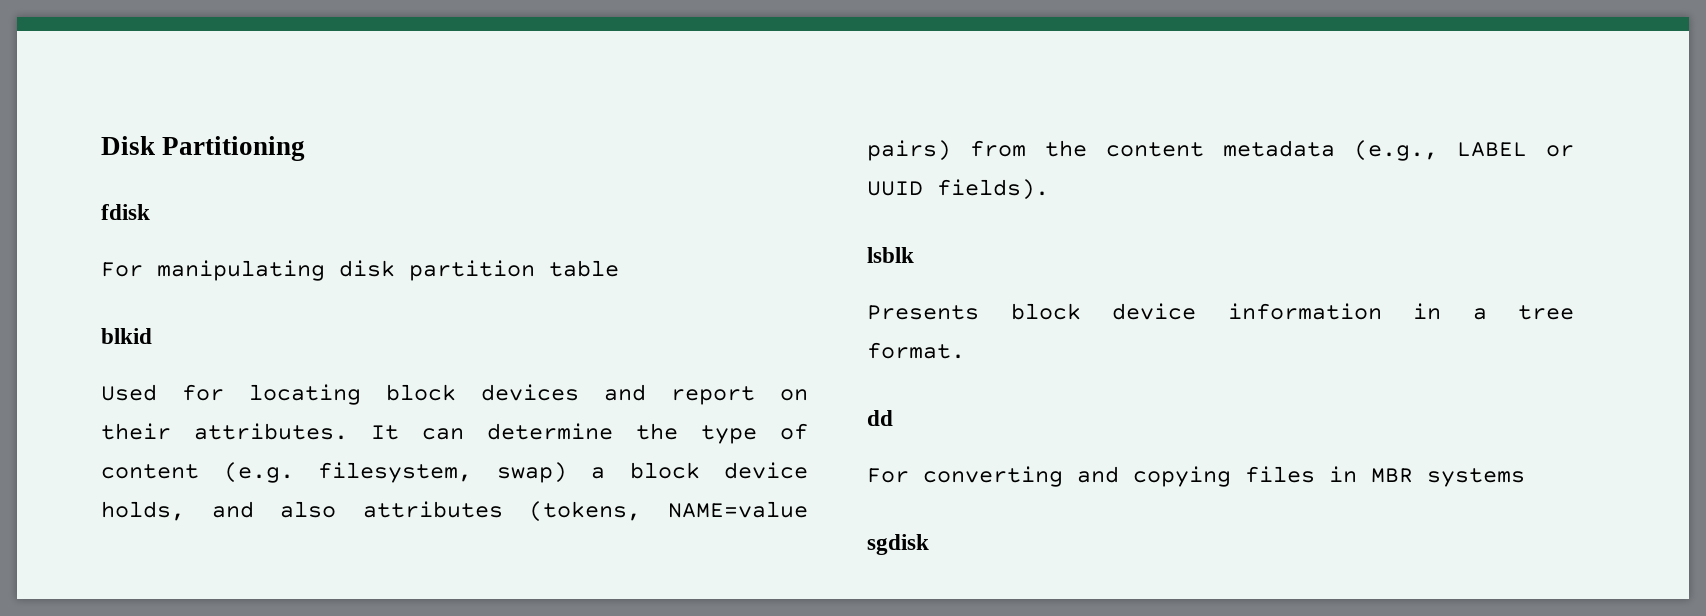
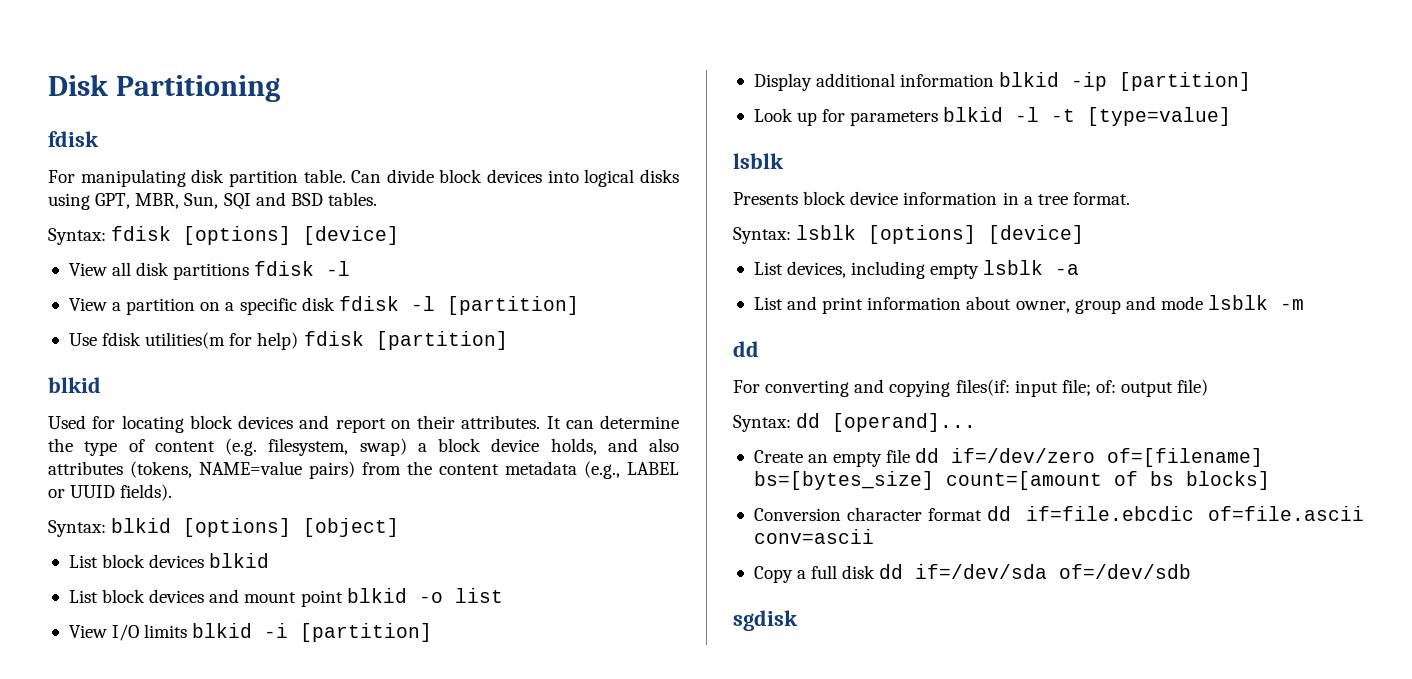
[549,260,619,277] table -> [303,169,679,187] [48,192,377,210] [48,226,400,245] [68,261,351,280] [68,296,579,315] [68,331,508,350] table. Can divide block devices into logical disks using GPT, MBR, Sun, SQI and BSD tables. // Syntax: fdisk [options] [device] // View all disk partitions fdisk -l // View a partition on a specific disk fdisk -l [partition] // Use fdisk utilities(m for help) fdisk [partition]
(1049, 189) none -> [48,518,400,537] [68,553,270,568] [68,588,503,607] [68,623,433,642] [753,72,1252,91] [753,107,1232,126] // Syntax: blkid [options] [object] // List block devices blkid // List block devices and mount point blkid -o list // View I/O limits blkid -i [partition] // Display additional information blkid -ip [partition] // Look up for parameters blkid -l -t [type=value]
(965, 350) none -> [733,225,1085,244] [753,260,1080,279] [753,295,1305,314] // Syntax: lsblk [options] [device] // List devices, including empty lsblk -a // List and print information about owner, group and mode lsblk -m
[1245,466,1525,487] files in MBR systems -> [955,379,1209,397] [733,413,977,432] [753,448,1264,467] [753,471,1270,490] [753,506,1364,521] [753,529,874,544] [753,564,1192,583] files(if: input file; of: output file) // Syntax: dd [operand]... // Create an empty file dd if=/dev/zero of=[filename] bs=[bytes_size] count=[amount of bs blocks] // Conversion character format dd if=file.ebcdic of=file.ascii conv=ascii // Copy a full disk dd if=/dev/sda of=/dev/sdb

